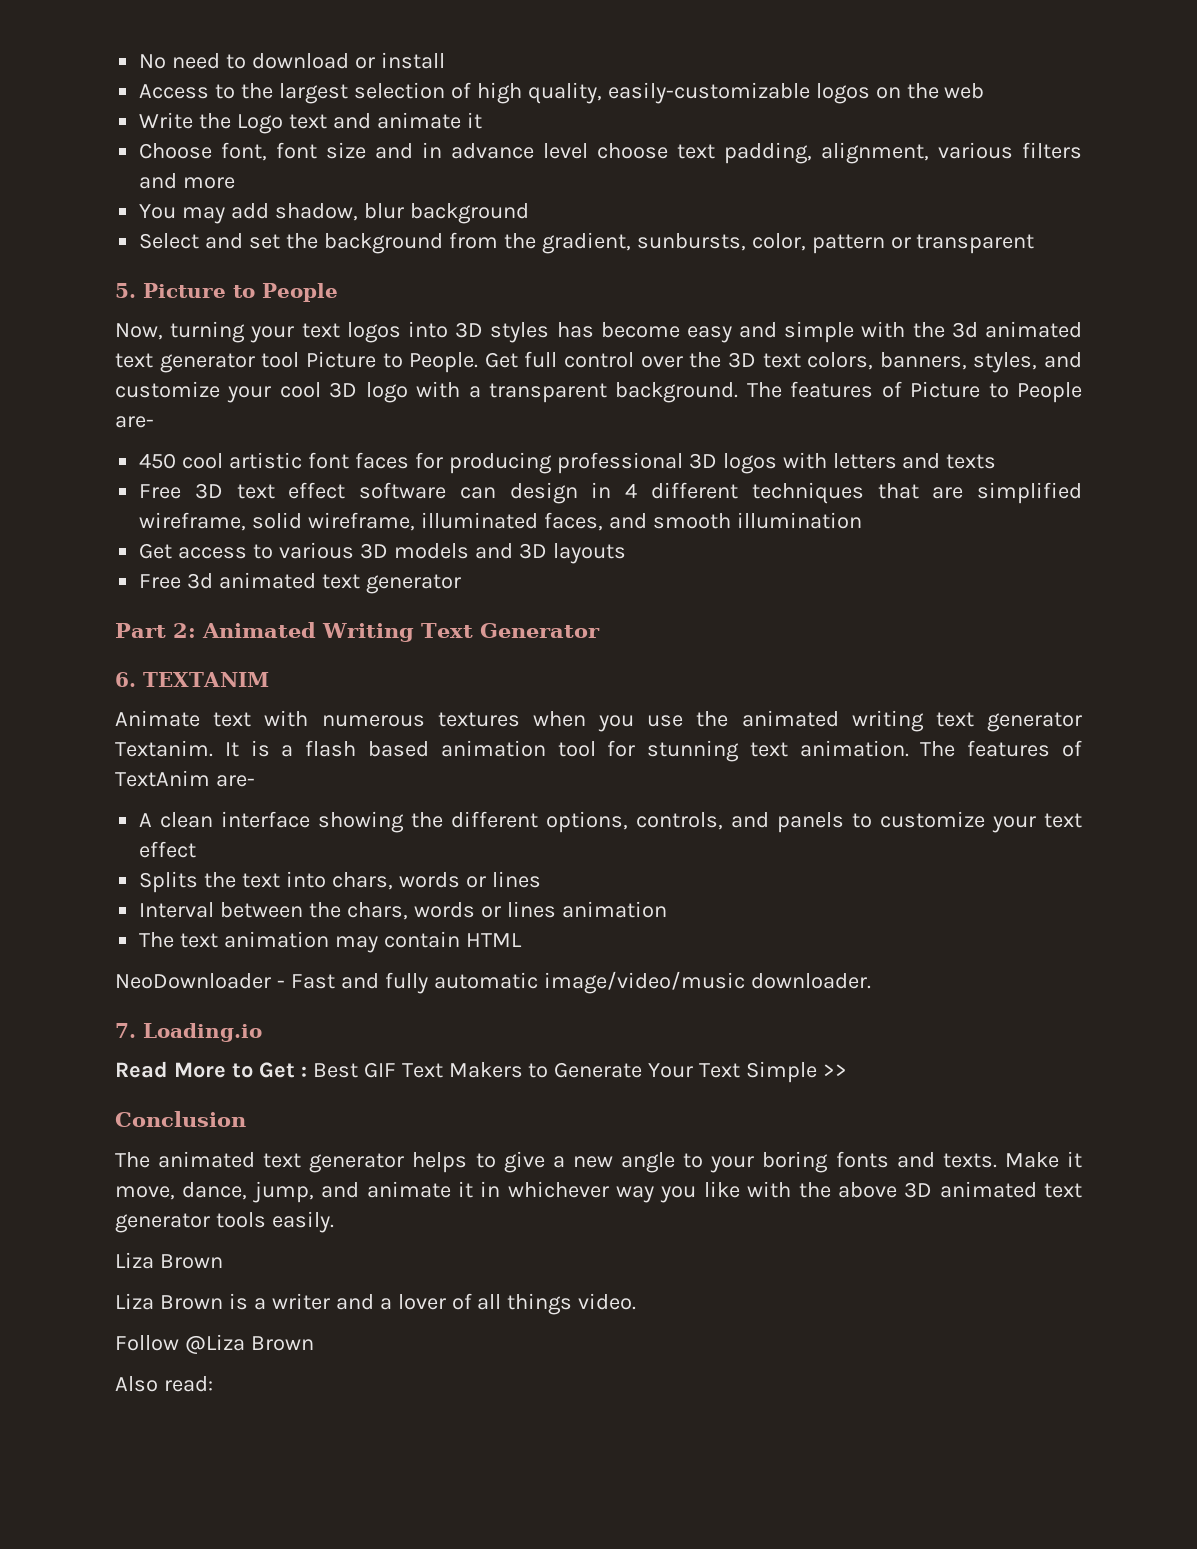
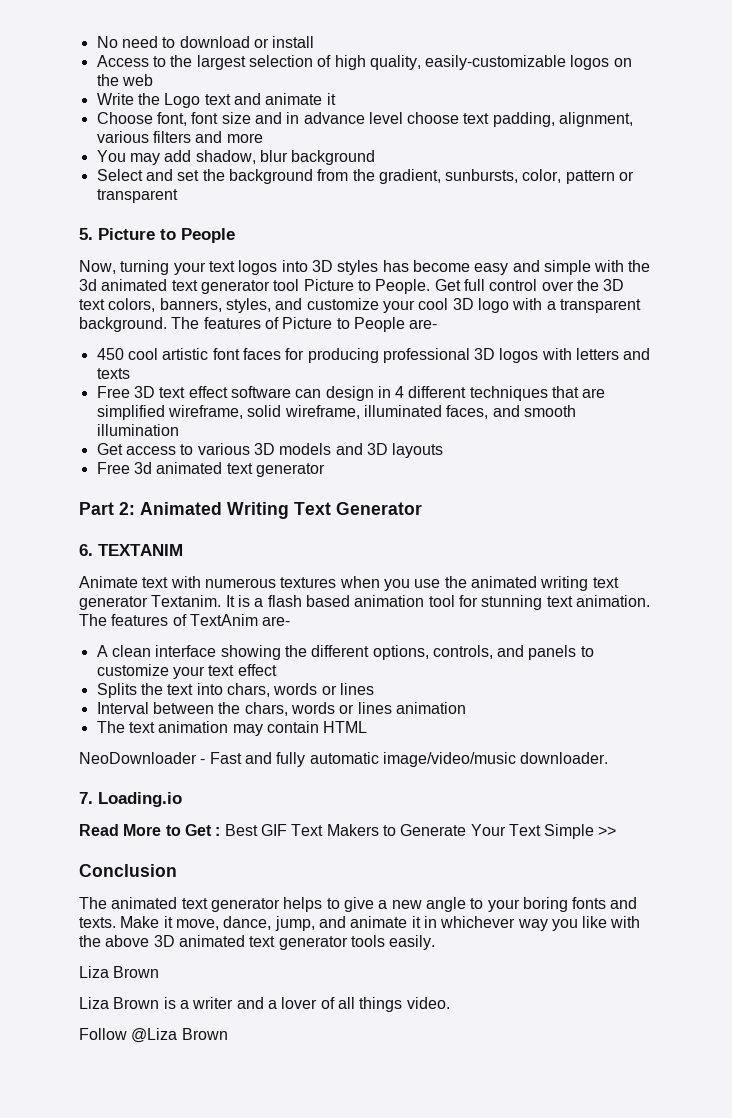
[115,1376,213,1392] // Also read: -> (228, 1034) none

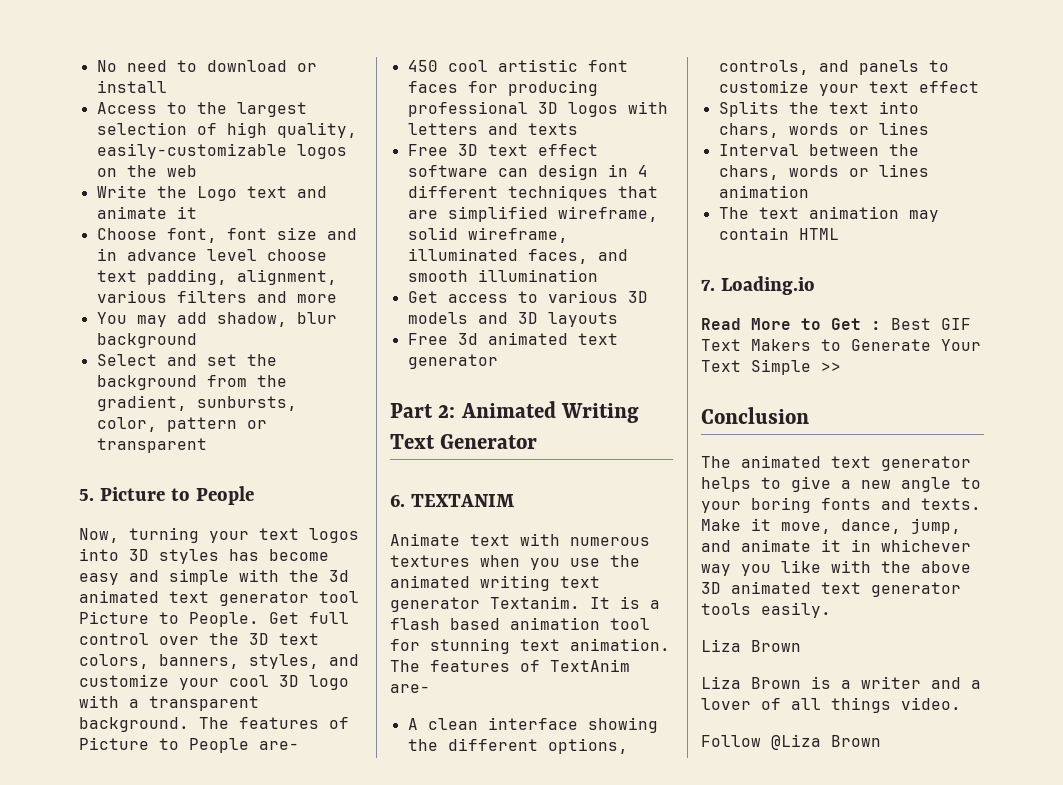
[79,752,609,767] // NeoDownloader - Fast and fully automatic image/video/music downloader. -> (839, 234) none

